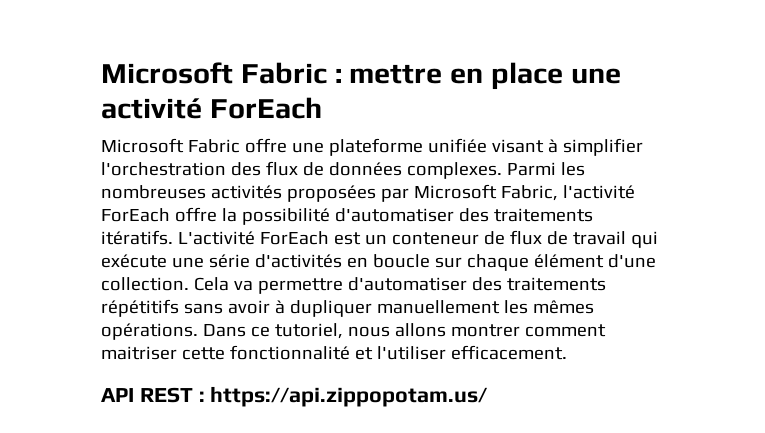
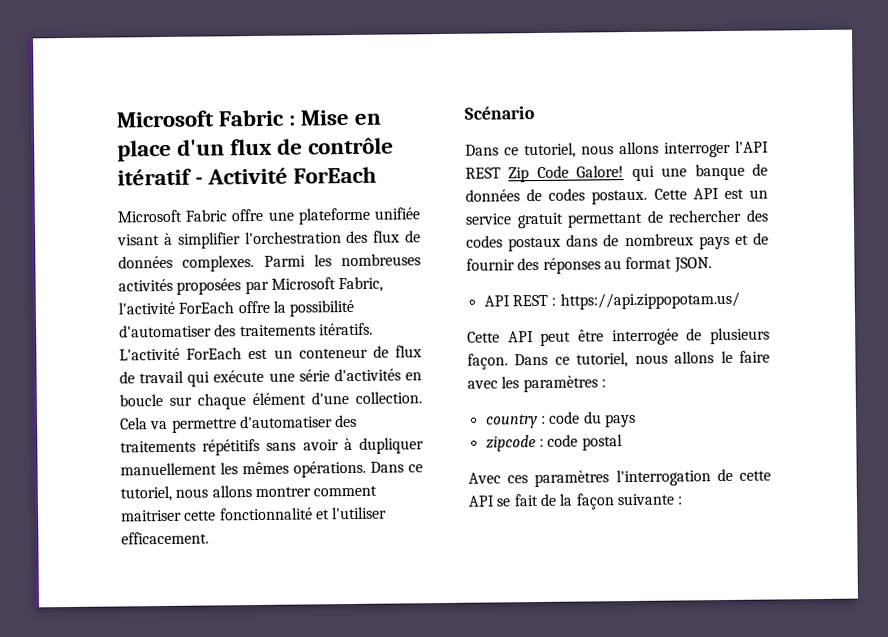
[349,64,443,84] mettre -> [300,109,350,126] Mise
[570,68,621,84] [101,98,202,119] une activité -> [177,137,395,156] [117,167,289,186] d'un flux de contrôle itératif - Activité
[101,386,489,407] API REST : https://api.zippopotam.us/ -> [464,106,535,120] [465,140,769,159] [465,163,768,183] [465,188,768,205] [465,209,768,229] [466,232,769,252] [466,256,712,274] [483,291,740,310] [467,327,770,346] [467,350,770,370] [467,375,606,393] [485,411,636,429] [485,434,623,452] [468,468,771,488] [468,493,683,510] Scénario // Dans ce tutoriel, nous allons interroger l'API REST Zip Code Galore! qui une banque de données de codes postaux. Cette API est un service gratuit permettant de rechercher des codes postaux dans de nombreux pays et de fournir des réponses au format JSON. // API REST : https://api.zippopotam.us/ // Cette API peut être interrogée de plusieurs façon. Dans ce tutoriel, nous allons le faire avec les paramètres : // country : code du pays // zipcode : code postal // Avec ces paramètres l'interrogation de cette API se fait de la façon suivante :

